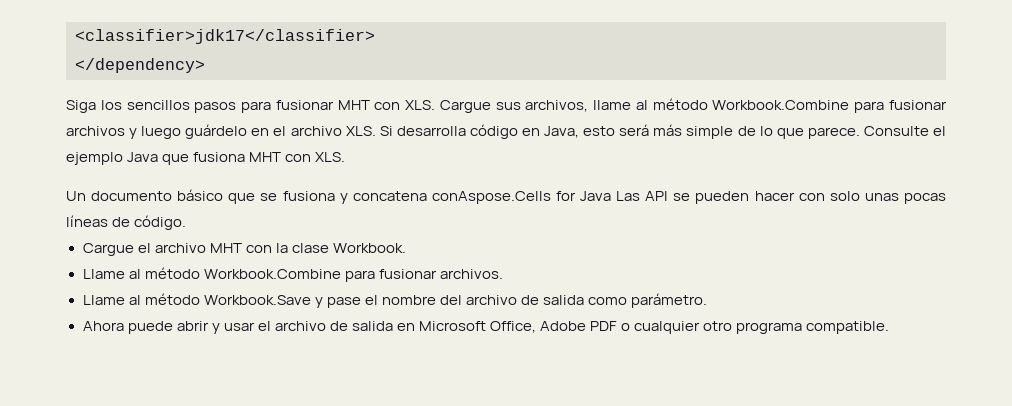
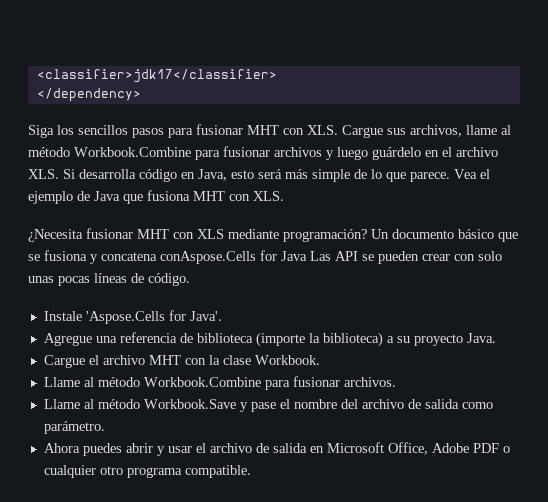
[863,126,929,136] Consulte -> [454,169,477,179] Vea
(123, 158) none -> [77,191,90,201] de
(346, 157) none -> [28,228,367,242] ¿Necesita fusionar MHT con XLS mediante programación?
[754,191,795,201] hacer -> [422,254,450,261] crear
(187, 222) none -> [43,310,222,324] [43,332,496,347] // Instale 'Aspose.Cells for Java'. // Agregue una referencia de biblioteca (importe la biblioteca) a su proyecto Java.
[127,321,173,334] puede -> [82,443,122,456] puedes

